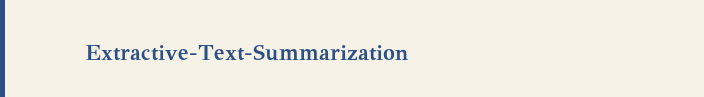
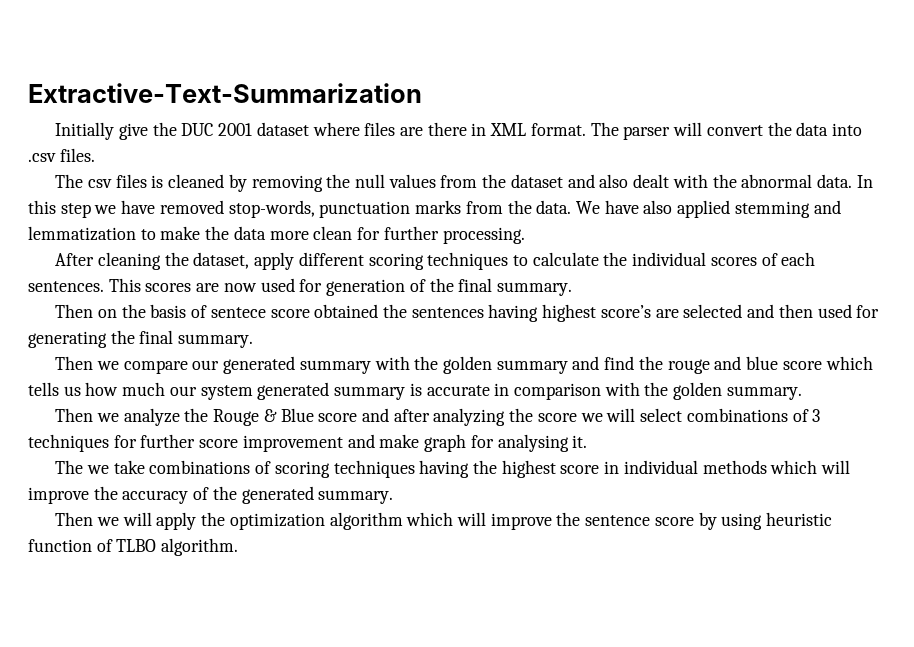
(409, 52) none -> [55,122,862,140] [28,148,95,162] [55,174,873,192] [28,200,841,218] [28,226,525,244] [55,252,816,270] [28,278,572,296] [55,304,880,322] [28,330,254,348] [55,356,873,374] [28,382,802,400] [55,408,821,426] [28,434,588,452] [55,460,851,478] [28,486,394,504] [55,512,833,530] [28,538,239,556] // Initially give the DUC 2001 dataset where files are there in XML format. The parser will convert the data into .csv files. // The csv files is cleaned by removing the null values from the dataset and also dealt with the abnormal data. In this step we have removed stop-words, punctuation marks from the data. We have also applied stemming and lemmatization to make the data more clean for further processing. // After cleaning the dataset, apply different scoring techniques to calculate the individual scores of each sentences. This scores are now used for generation of the final summary. // Then on the basis of sentece score obtained the sentences having highest score’s are selected and then used for generating the final summary. // Then we compare our generated summary with the golden summary and find the rouge and blue score which tells us how much our system generated summary is accurate in comparison with the golden summary. // Then we analyze the Rouge & Blue score and after analyzing the score we will select combinations of 3 techniques for further score improvement and make graph for analysing it. // The we take combinations of scoring techniques having the highest score in individual methods which will improve the accuracy of the generated summary. // Then we will apply the optimization algorithm which will improve the sentence score by using heuristic function of TLBO algorithm.

